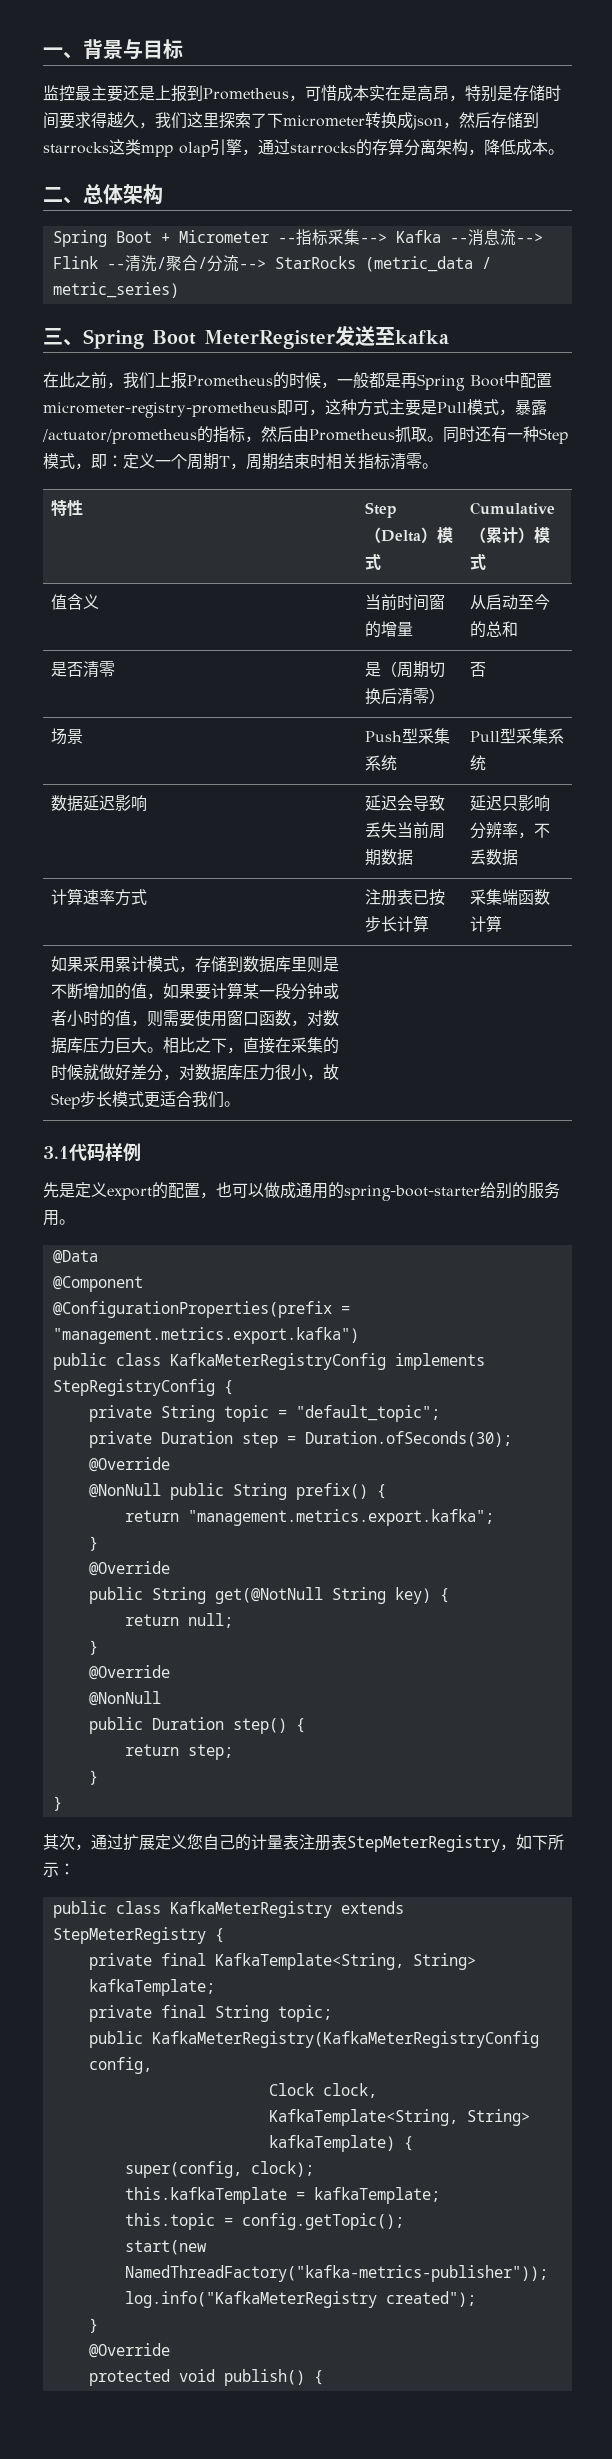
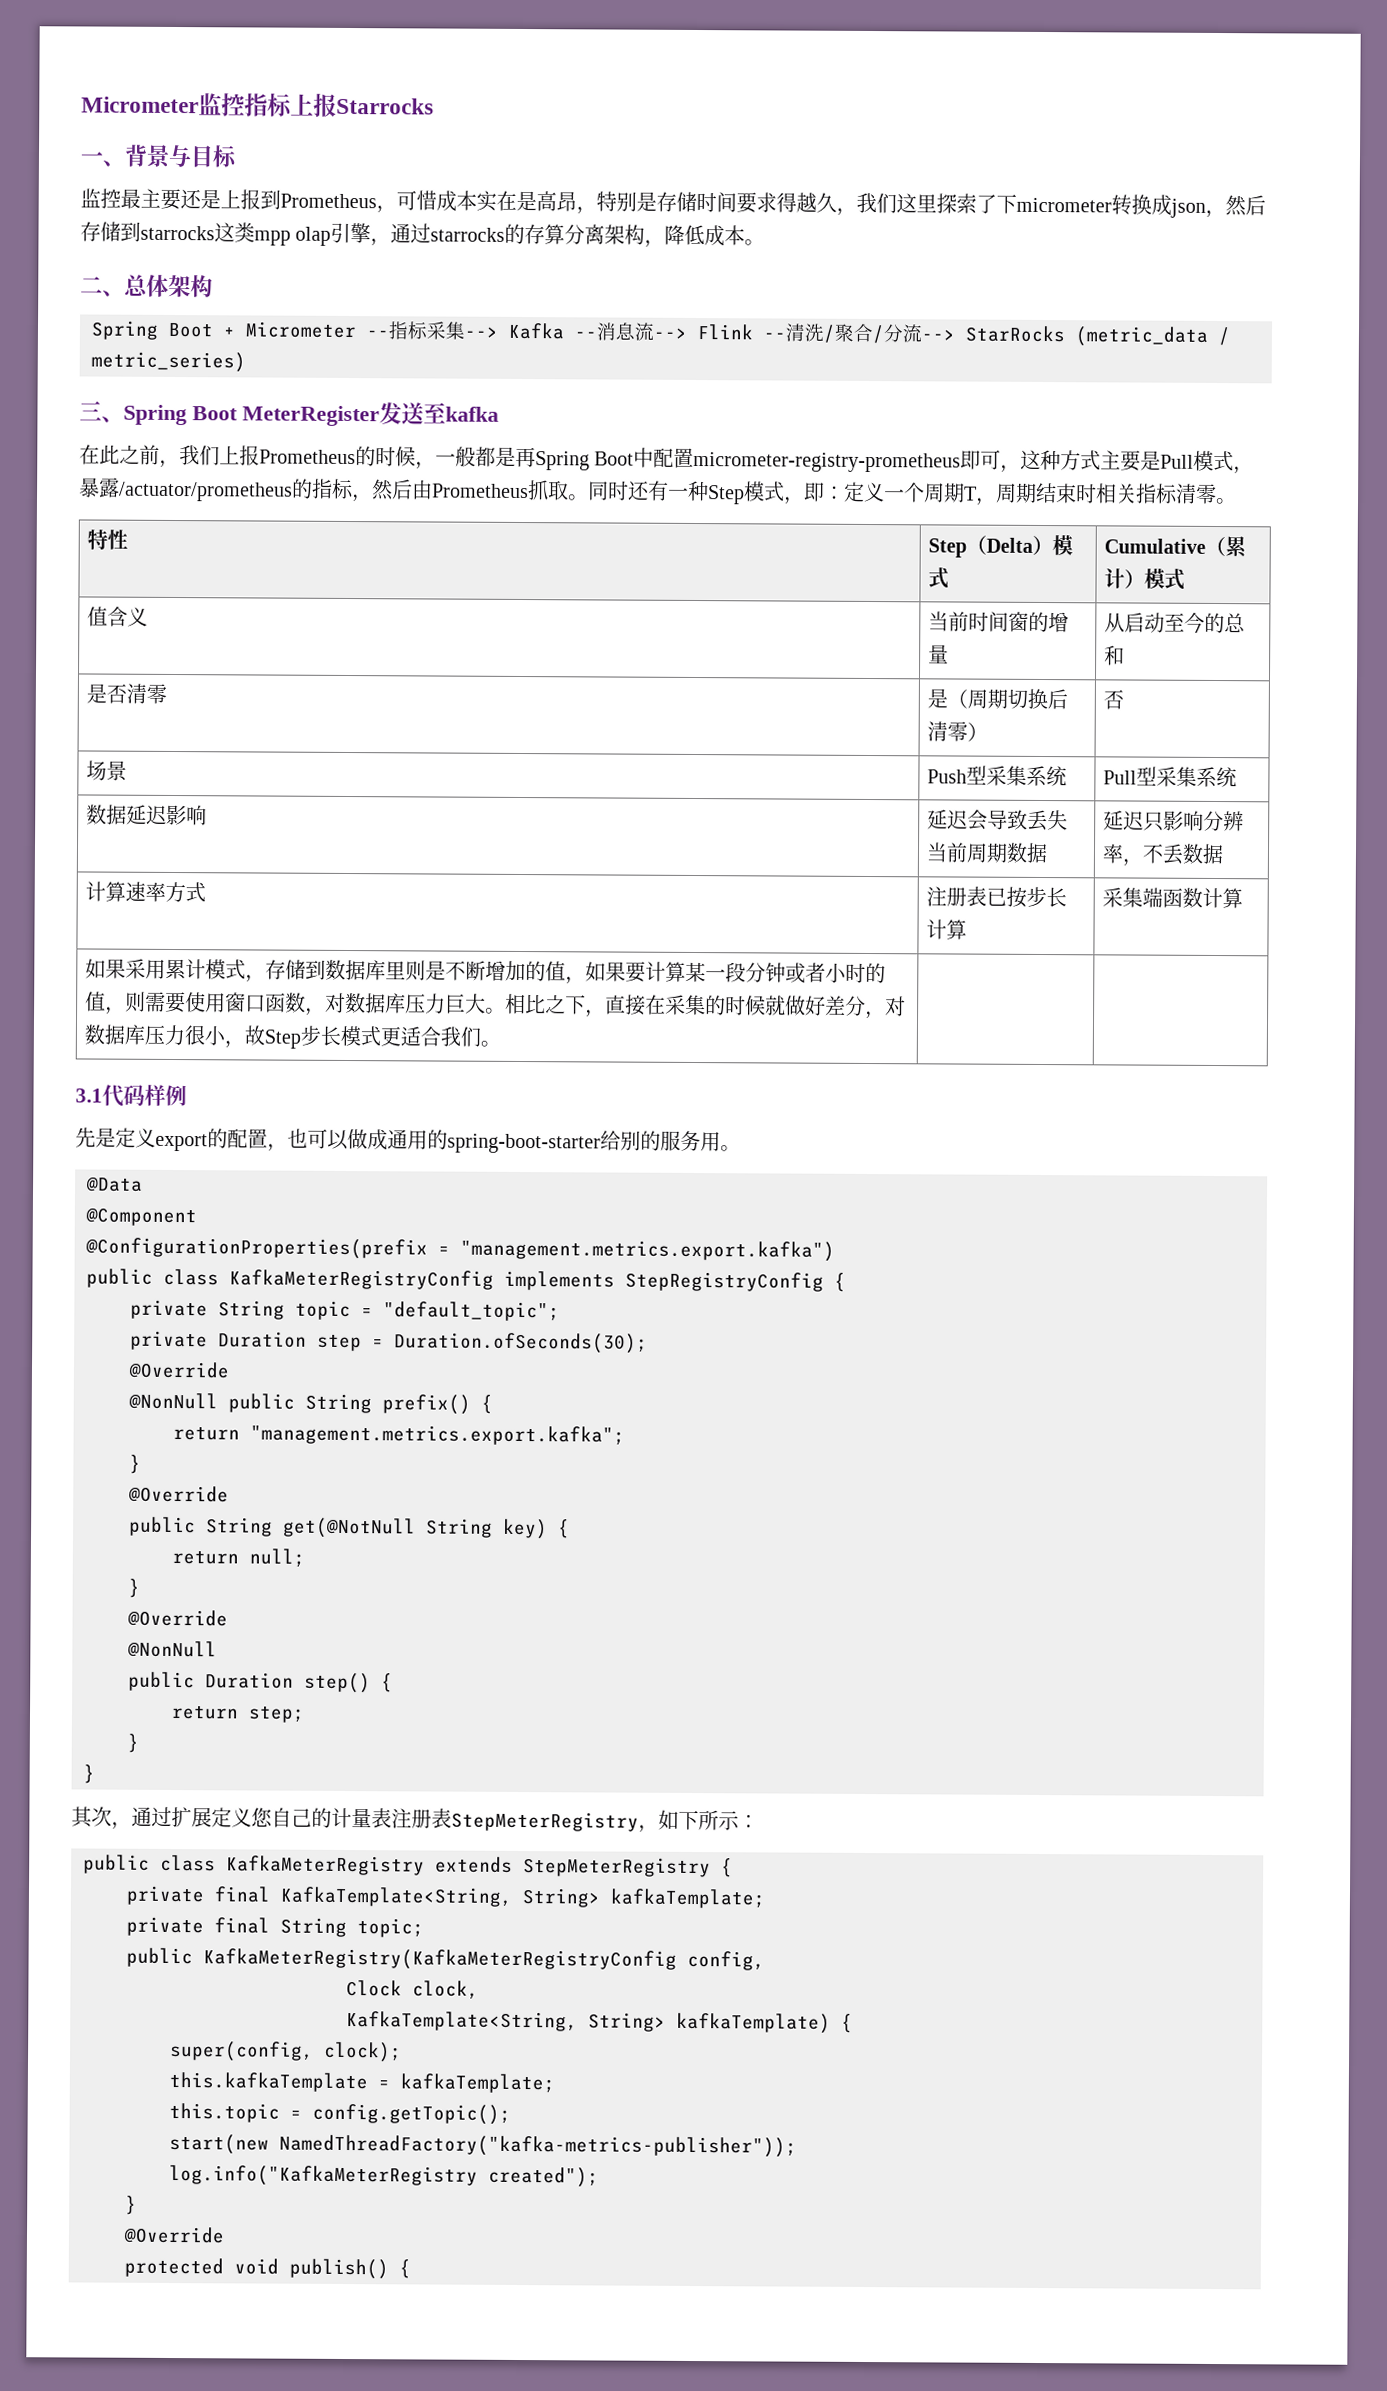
(43, 52) none -> [81,93,434,117] Micrometer监控指标上报Starrocks //

